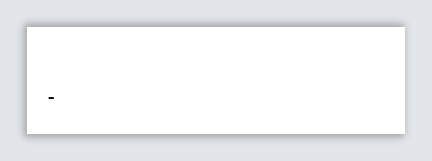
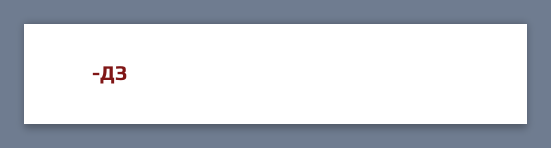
[48,97,54,104] - -> [92,66,128,84] -ДЗ

